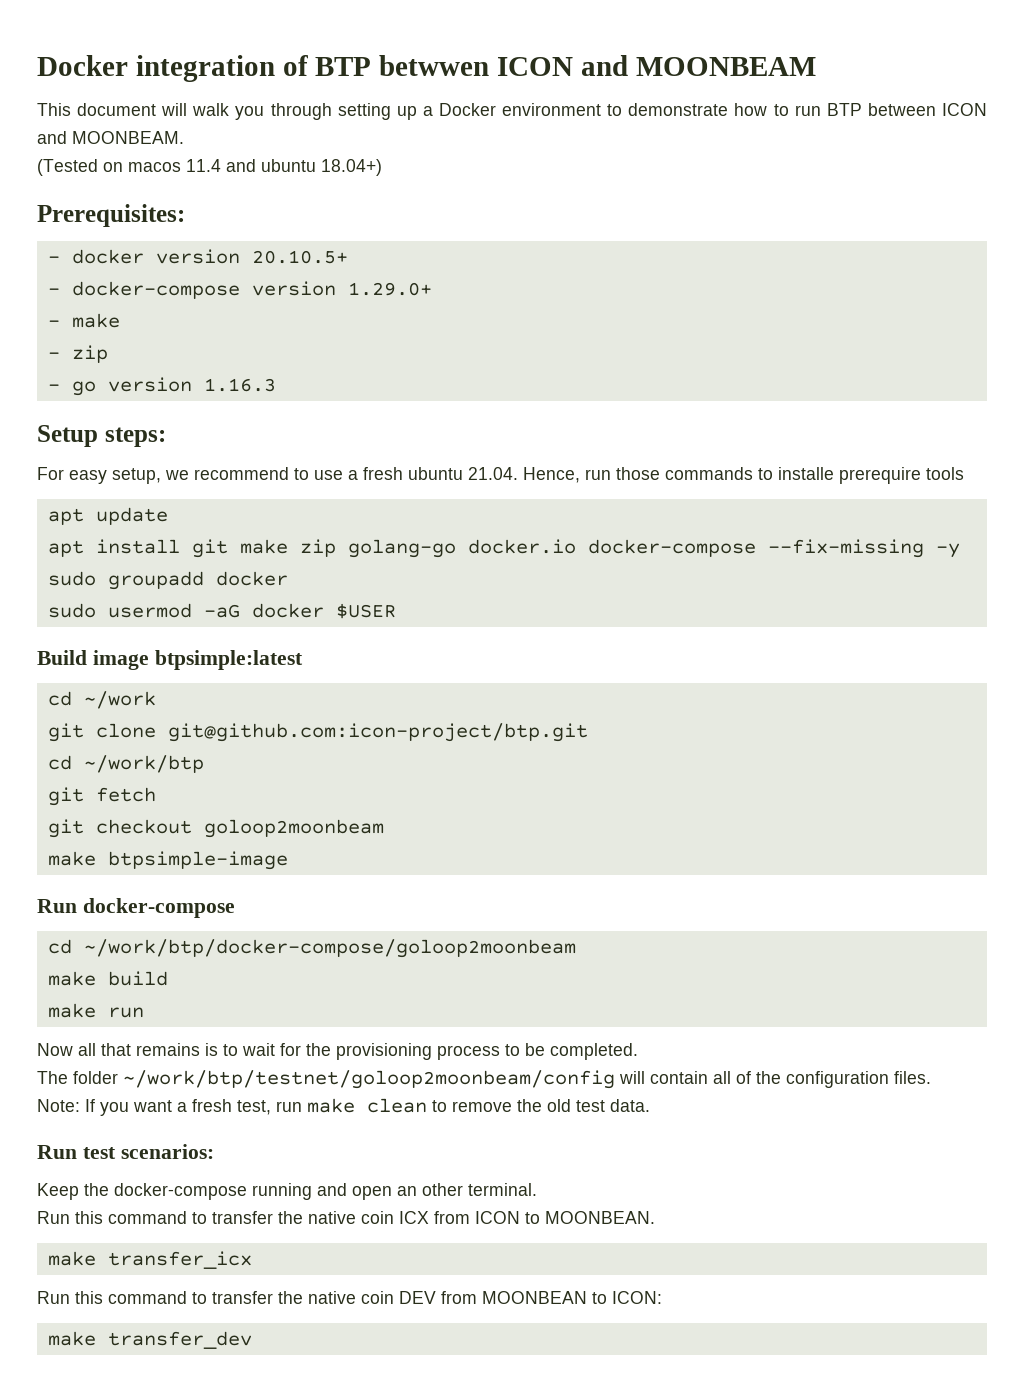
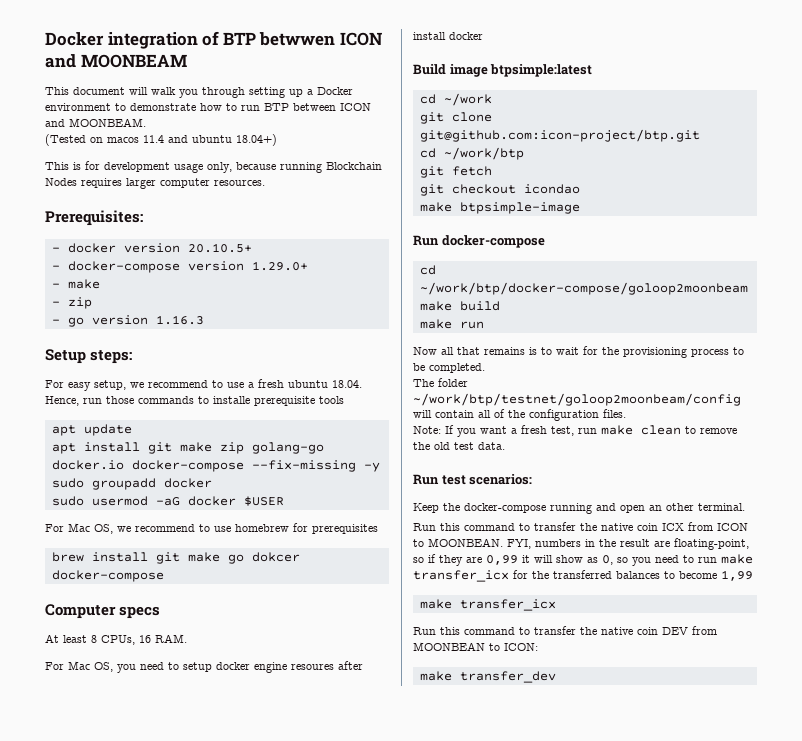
(382, 167) none -> [45,161,382,173] [45,178,265,189] // This is for development usage only, because running Blockchain Nodes requires larger computer resources.
[468,467,518,480] 21.04. -> [332,380,362,388] 18.04.
[839,467,921,484] prerequire -> [254,396,315,406] prerequisite
(396, 611) none -> [45,523,378,534] [51,552,300,564] [51,570,164,582] [45,604,161,619] [45,634,187,645] [45,661,363,673] [413,32,483,40] // For Mac OS, we recommend to use homebrew for prerequisites // brew install git make go dokcer docker-compose // Computer specs // At least 8 CPUs, 16 RAM. // For Mac OS, you need to setup docker engine resoures after install docker
[203,819,384,838] goloop2moonbeam -> [523,184,580,194] icondao
(655, 1217) none -> [507,538,749,550] [413,554,753,566] [413,570,753,582] FYI, numbers in the result are floating-point, so if they are 0,99 it will show as 0, so you need to run make transfer_icx for the transferred balances to become 1,99

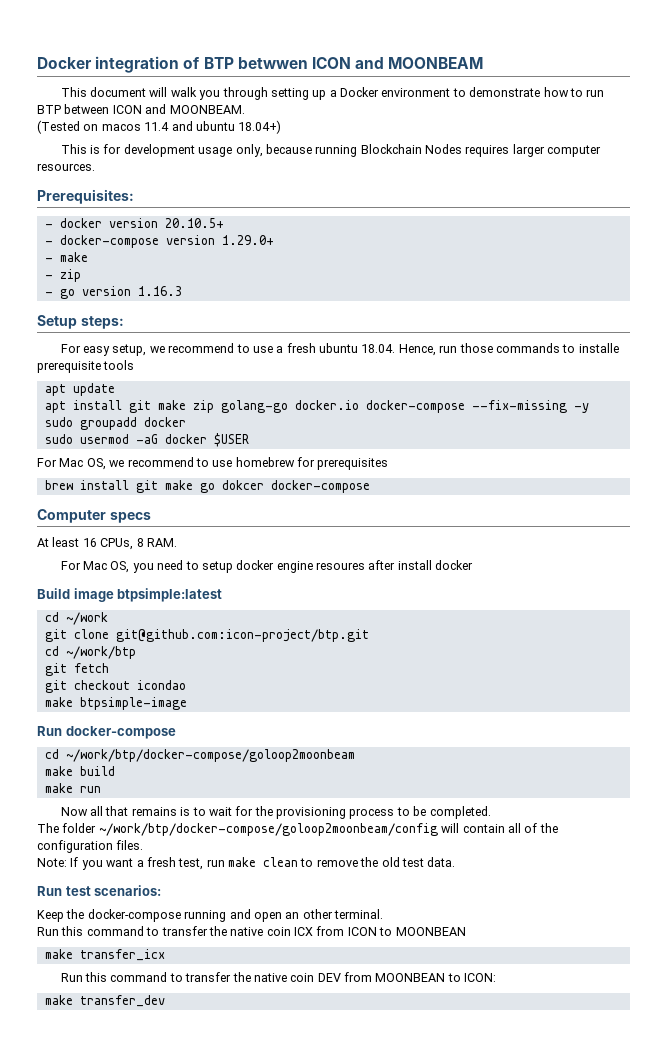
[91,635,151,645] 8 CPUs, 16 -> [82,538,144,550] 16 CPUs, 8
[413,393,741,406] ~/work/btp/testnet/goloop2moonbeam/config -> [98,823,438,836] ~/work/btp/docker-compose/goloop2moonbeam/config
[428,538,749,550] [413,554,753,566] [413,570,753,582] MOONBEAN. FYI, numbers in the result are floating-point, so if they are 0,99 it will show as 0, so you need to run make transfer_icx for the transferred balances to become 1,99 -> [395,927,466,936] MOONBEAN

